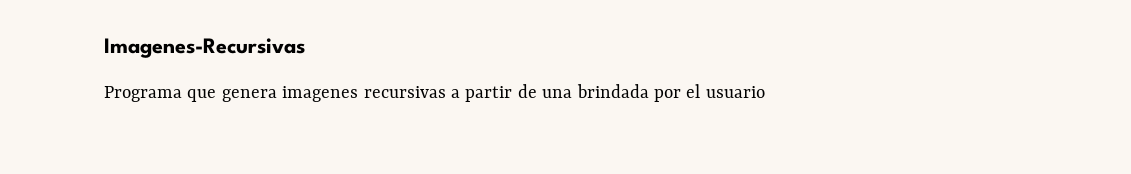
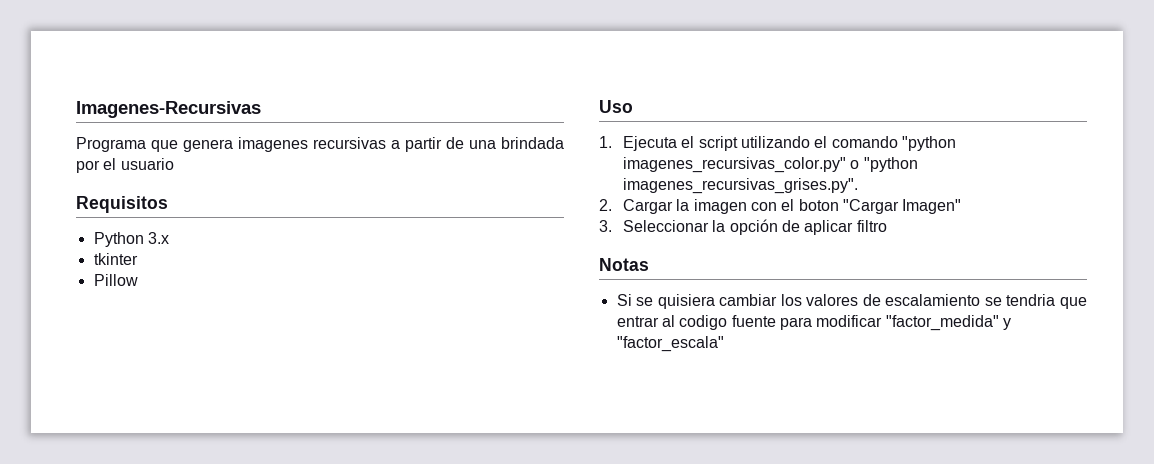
(765, 92) none -> [76,196,168,213] [93,232,169,247] [93,253,138,265] [93,274,138,286] [599,100,633,113] [599,136,956,151] [623,157,918,173] [623,178,859,194] [599,199,962,214] [599,219,887,235] [599,258,649,271] [616,294,1087,309] [616,315,1011,331] [616,336,724,352] // Requisitos // Python 3.x // tkinter // Pillow // Uso // 1. Ejecuta el script utilizando el comando "python imagenes_recursivas_color.py" o "python imagenes_recursivas_grises.py". // 2. Cargar la imagen con el boton "Cargar Imagen" // 3. Seleccionar la opción de aplicar filtro // Notas // Si se quisiera cambiar los valores de escalamiento se tendria que entrar al codigo fuente para modificar "factor_medida" y "factor_escala"

